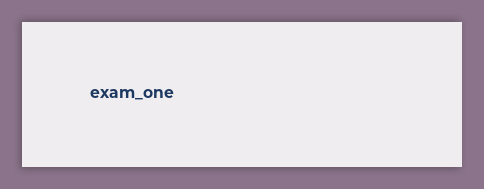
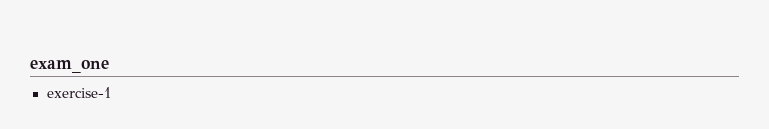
(174, 94) none -> [46,87,111,98] // exercise-1

